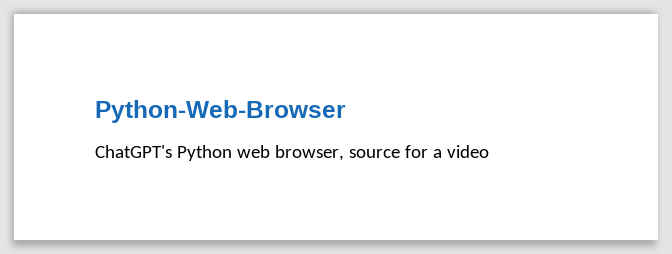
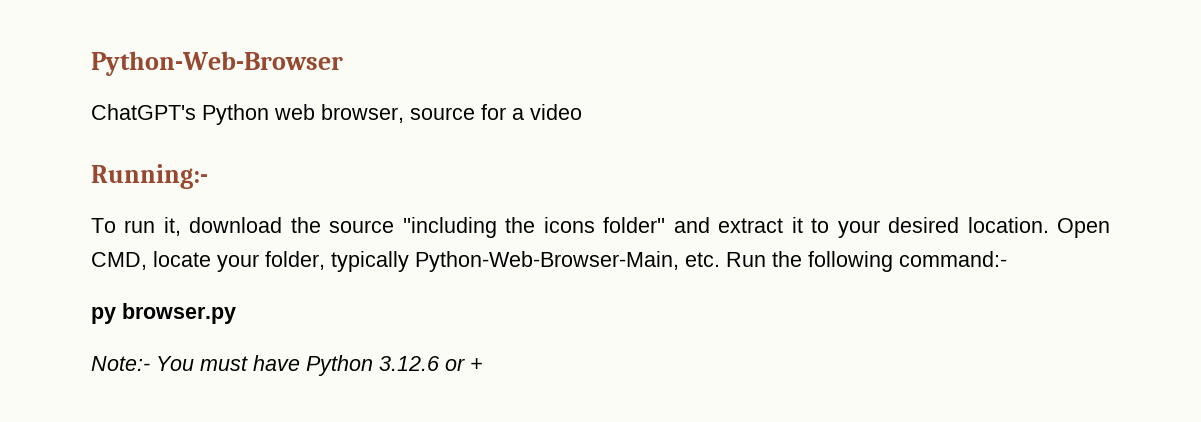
(489, 151) none -> [91,164,208,189] [91,217,1111,238] [91,251,1007,272] [91,303,236,324] [91,355,483,376] // Running:- // To run it, download the source ''including the icons folder'' and extract it to your desired location. Open CMD, locate your folder, typically Python-Web-Browser-Main, etc. Run the following command:- // py browser.py // Note:- You must have Python 3.12.6 or +

